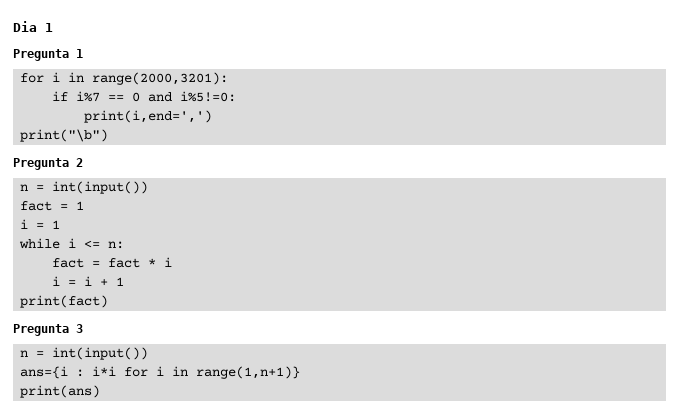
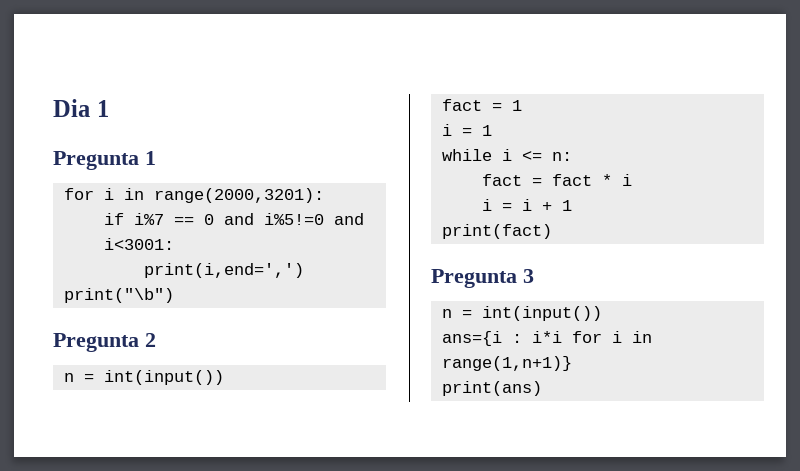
[179,91,236,102] i%5!=0: -> [263,213,364,225] [103,238,174,250] i%5!=0 and i<3001:

